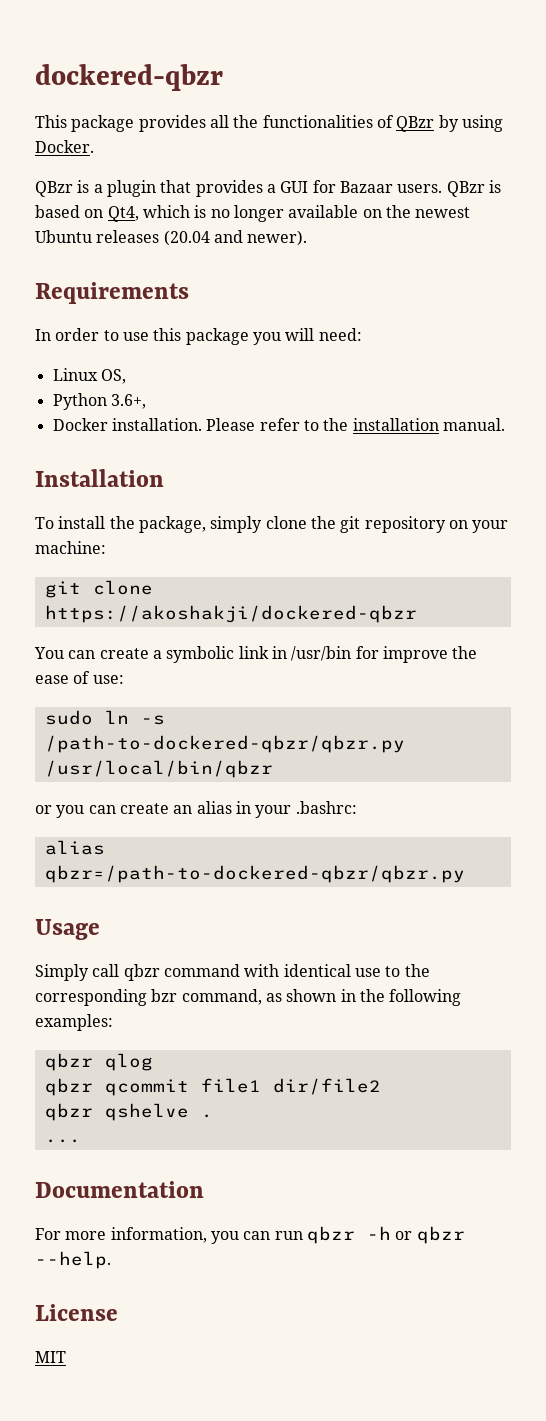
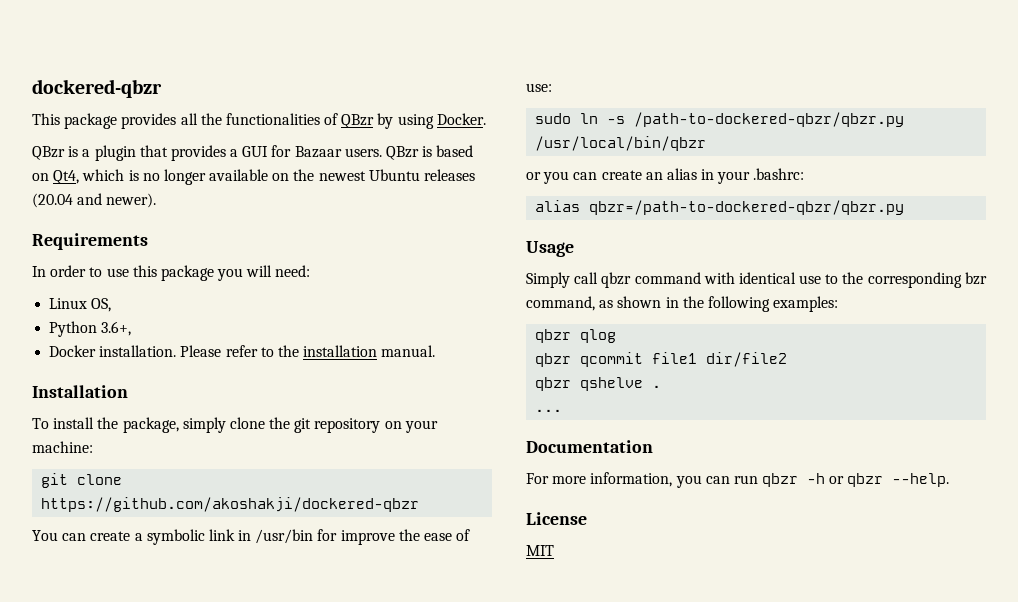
[44,605,417,623] https://akoshakji/dockered-qbzr -> [41,497,420,512] https://github.com/akoshakji/dockered-qbzr

